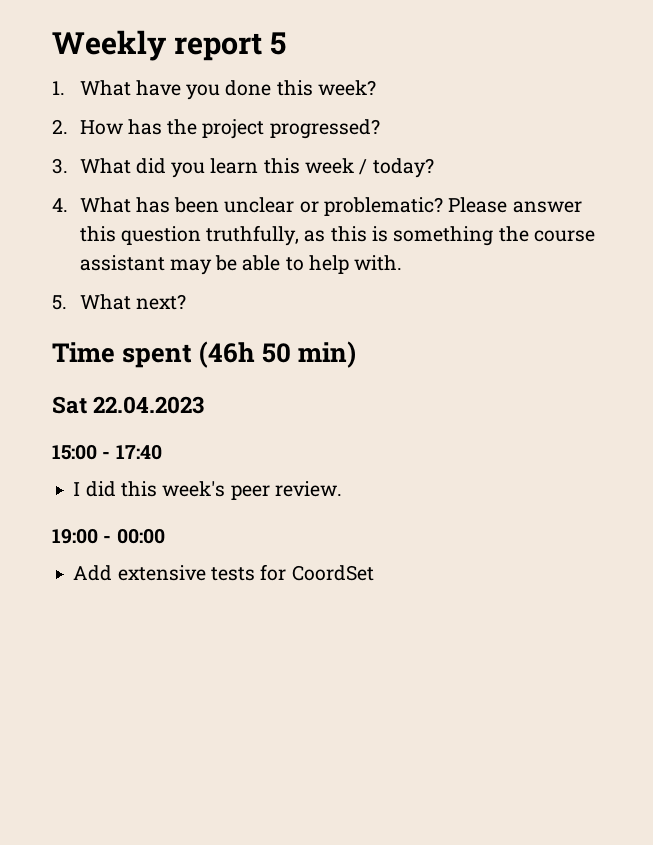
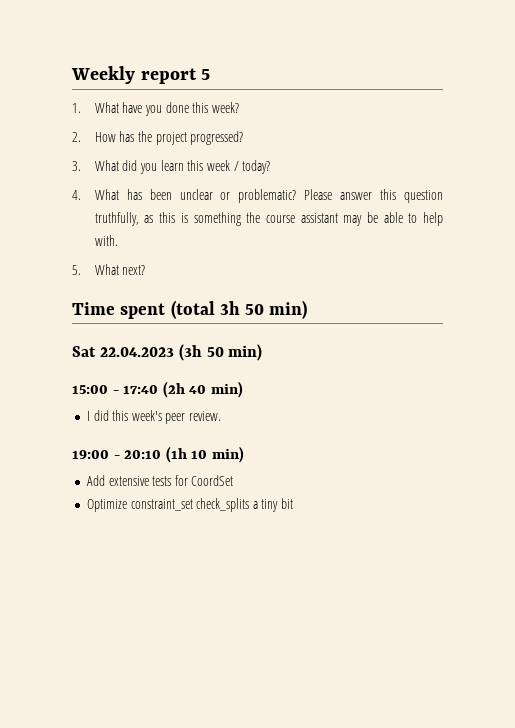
[199,341,256,368] (46h -> [170,300,240,319] (total 3h
(205, 405) none -> [178,344,263,361] (3h 50 min)
(162, 452) none -> [162,381,243,398] (2h 40 min)
[116,528,165,544] 00:00 -> [124,446,244,463] 20:10 (1h 10 min)
(374, 573) none -> [86,498,294,512] // Optimize constraint_set check_splits a tiny bit

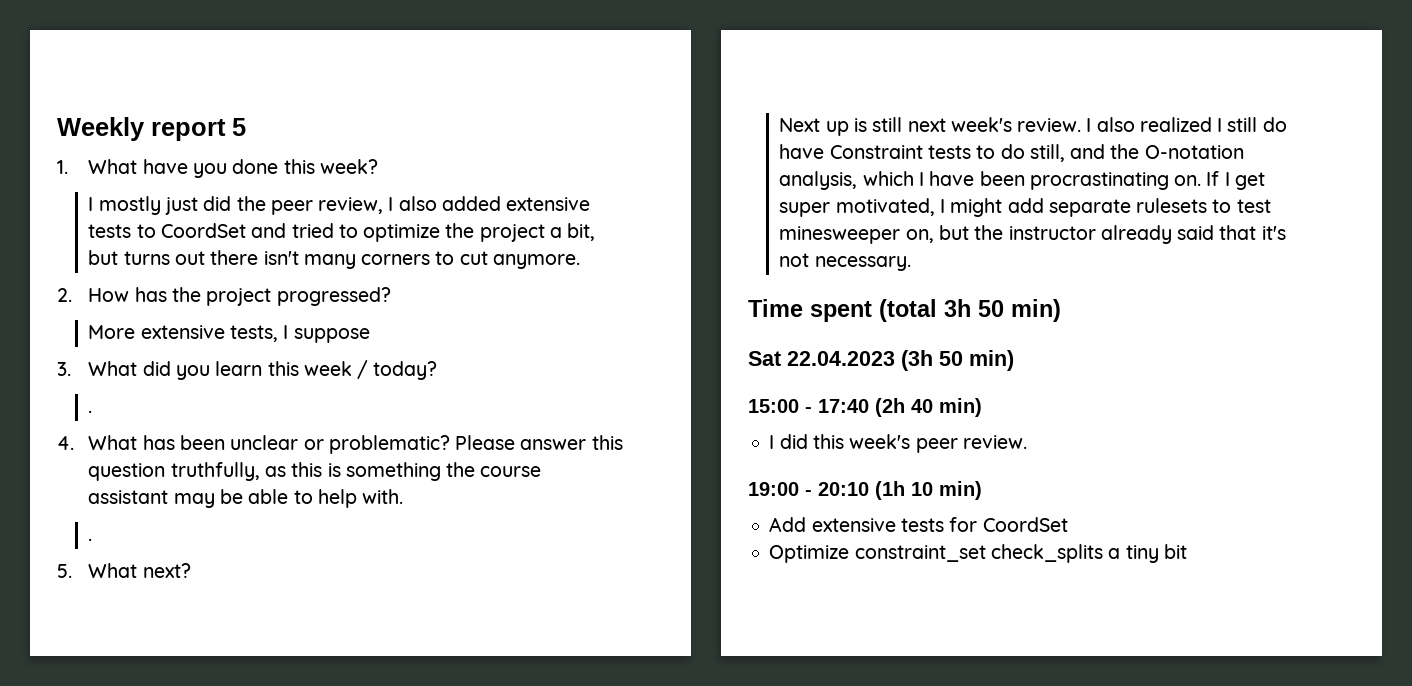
(240, 107) none -> [88,196,591,215] [88,223,596,242] [88,250,580,269] // I mostly just did the peer review, I also added extensive tests to CoordSet and tried to optimize the project a bit, but turns out there isn't many corners to cut anymore.
(244, 138) none -> [88,325,370,343] // More extensive tests, I suppose
(271, 167) none -> [88,410,93,413] // .
(118, 240) none -> [88,538,93,541] // .
(146, 270) none -> [779,117,1287,136] [779,144,1244,162] [779,171,1265,190] [779,198,1271,217] [779,225,1286,244] [779,253,911,271] // Next up is still next week's review. I also realized I still do have Constraint tests to do still, and the O-notation analysis, which I have been procrastinating on. If I get super motivated, I might add separate rulesets to test minesweeper on, but the instructor already said that it's not necessary.

